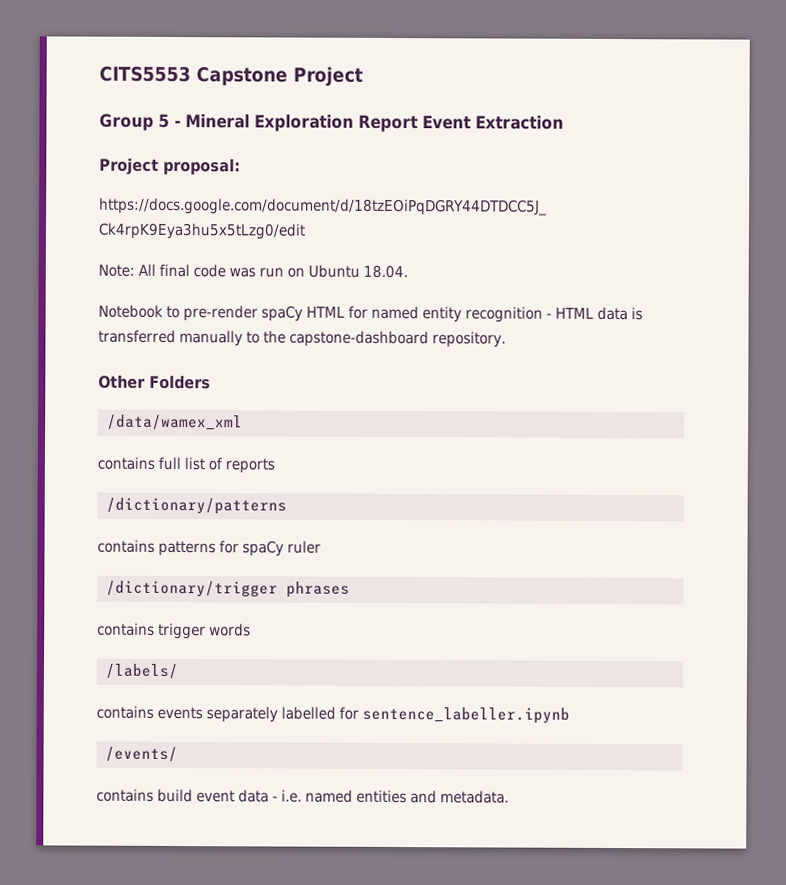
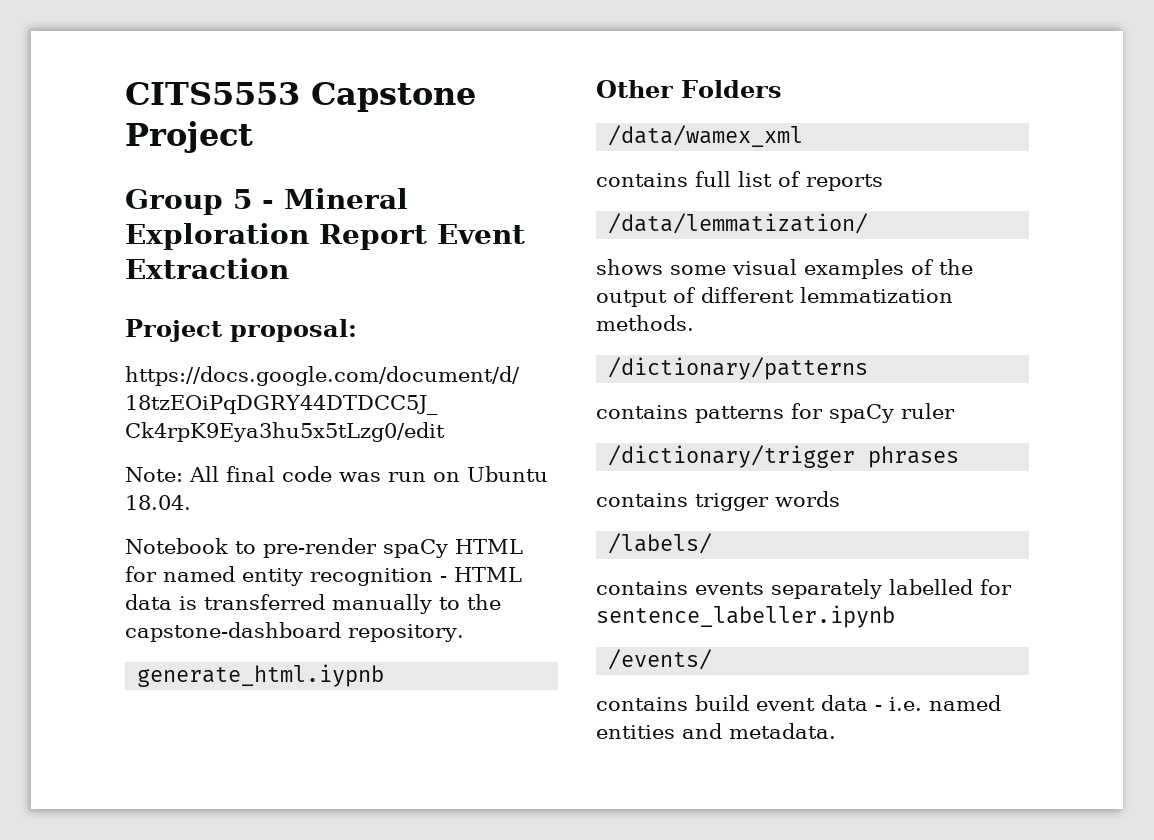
(506, 339) none -> [137,664,385,687] // generate_html.iypnb
(275, 466) none -> [608,213,869,234] [596,259,973,279] [596,287,953,307] [596,315,694,331] // /data/lemmatization/ // shows some visual examples of the output of different lemmatization methods.

